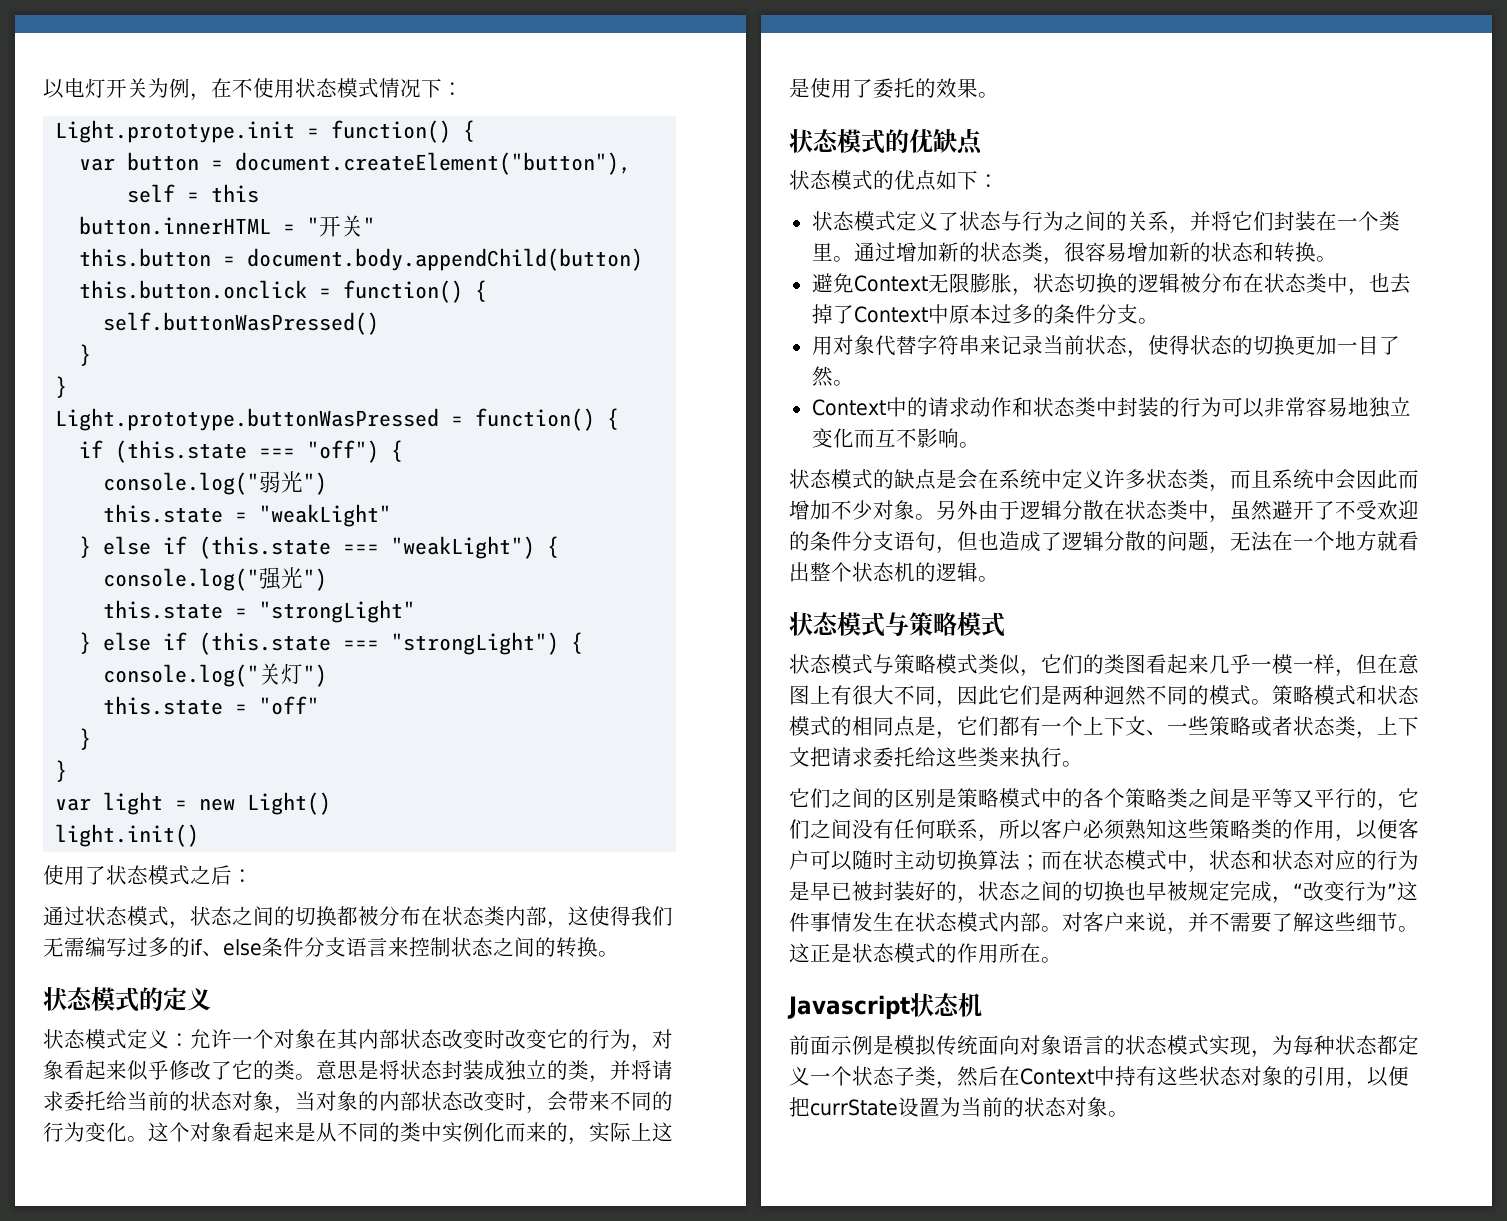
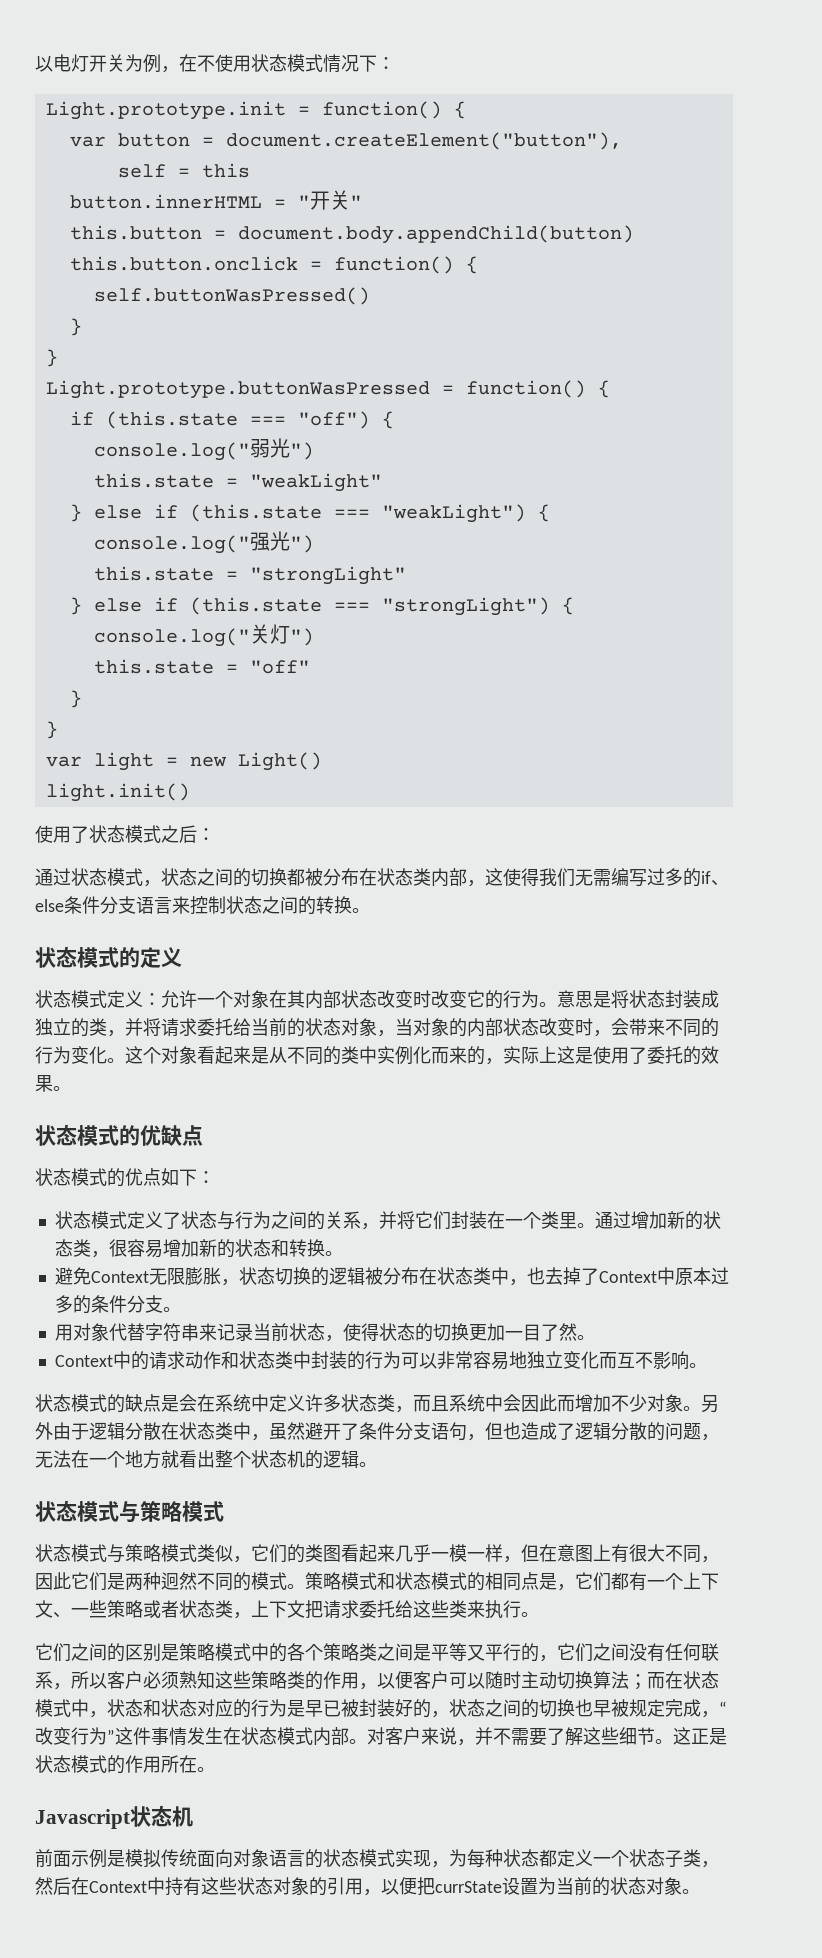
[631,1029,673,1052] [43,1060,295,1081] ，对象看起来似乎修改了它的类 -> (539, 999) none
[1335,500,1419,520] [789,531,810,551] 不受欢迎的 -> (359, 1431) none

